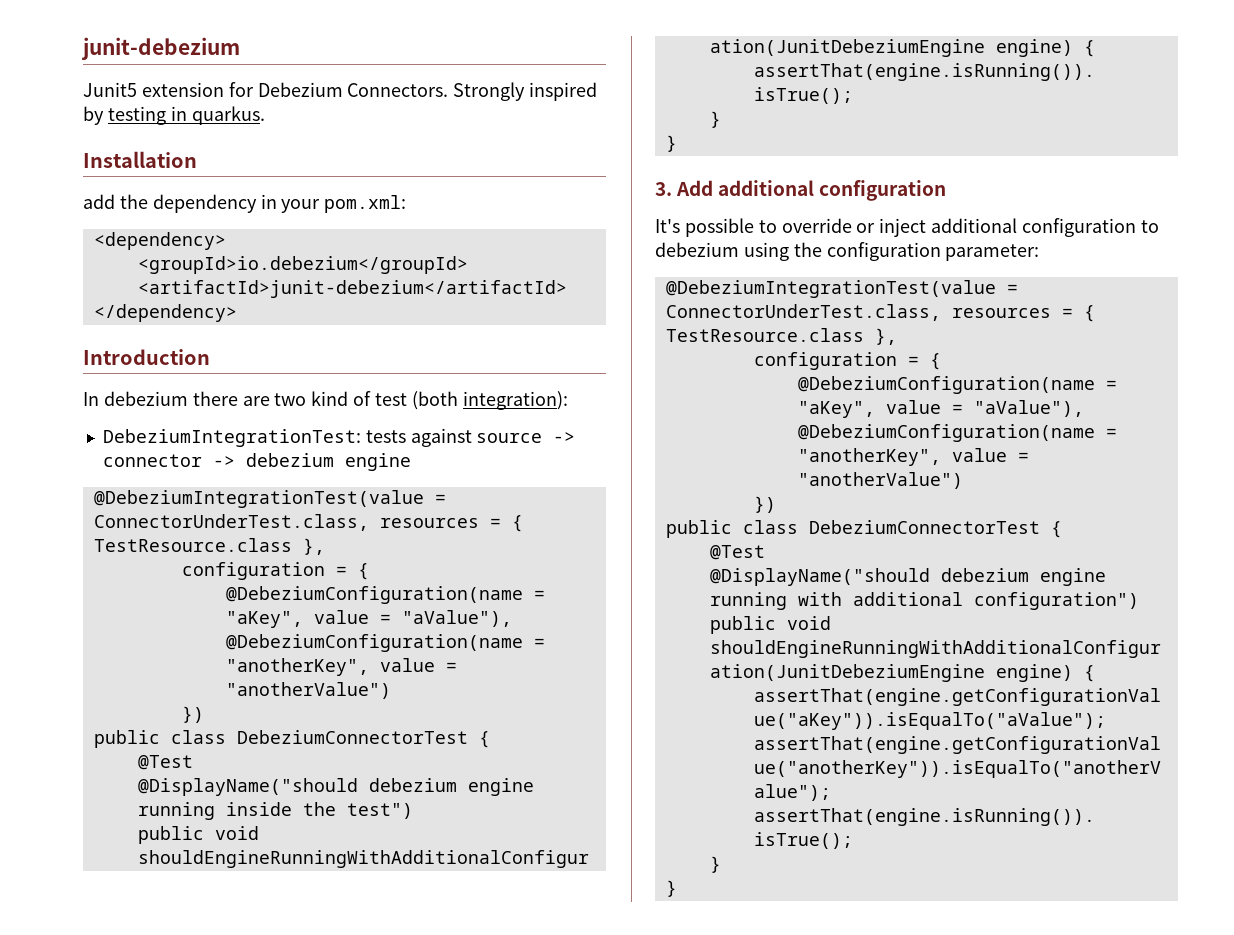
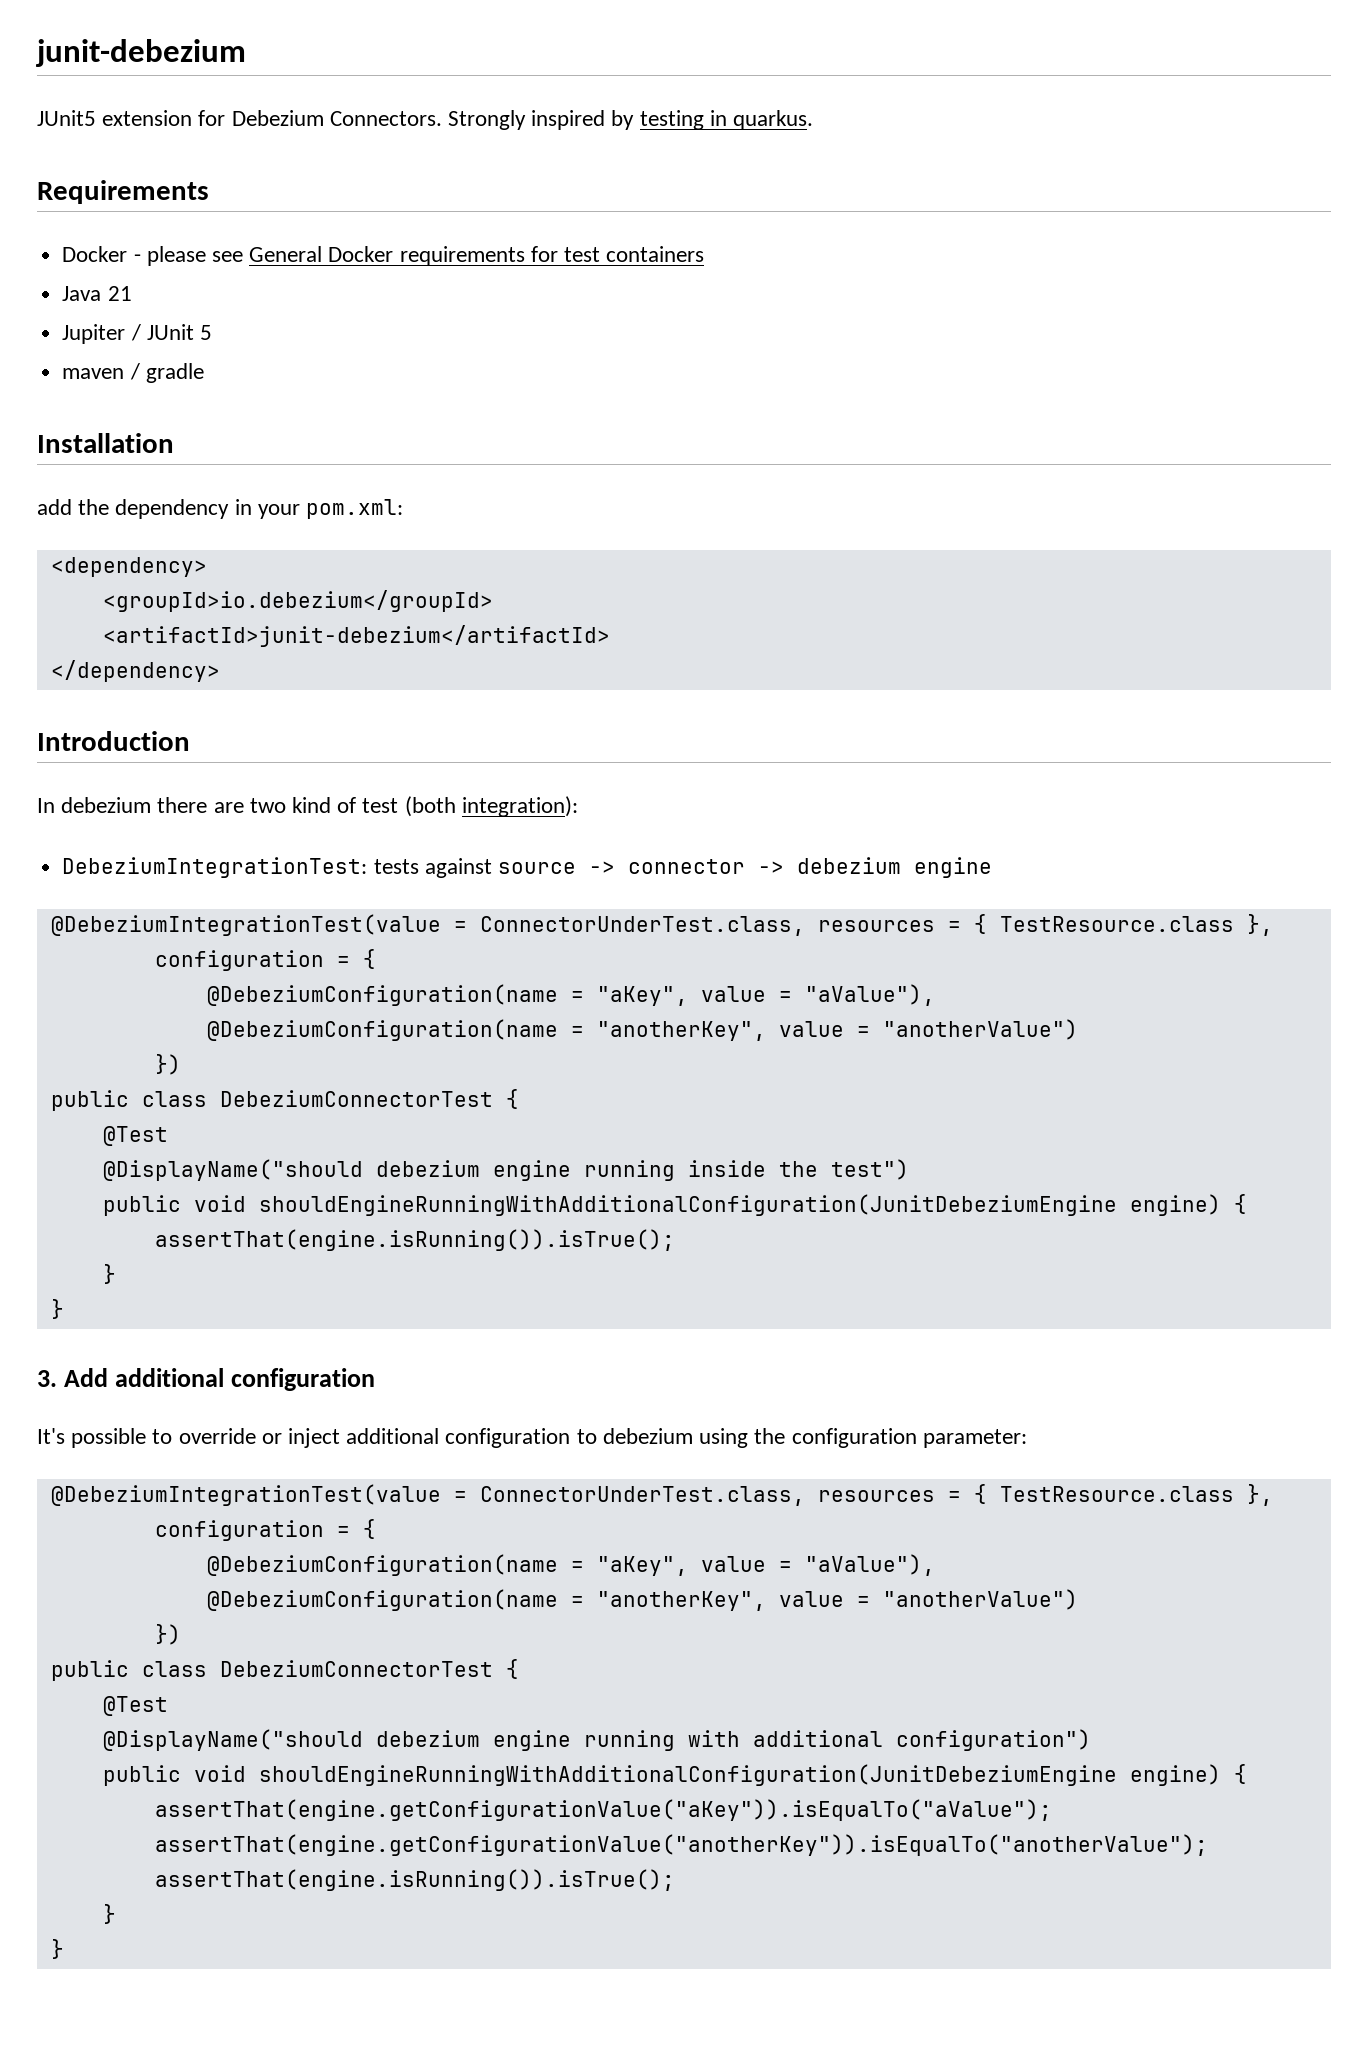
[83,82,137,97] Junit5 -> [37,110,96,126] JUnit5
(265, 115) none -> [37,180,209,204] [62,246,705,266] [62,286,132,301] [62,324,212,344] [62,363,204,383] // Requirements // Docker - please see General Docker requirements for test containers // Java 21 // Jupiter / JUnit 5 // maven / gradle

